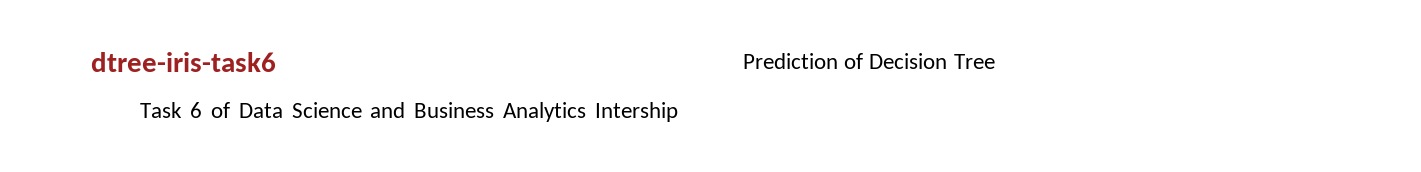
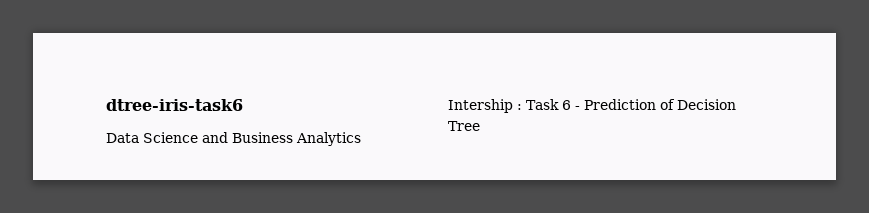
[140,102,230,118] Task 6 of -> (243, 105) none
(678, 112) none -> [517,99,580,110] : Task 6 -

